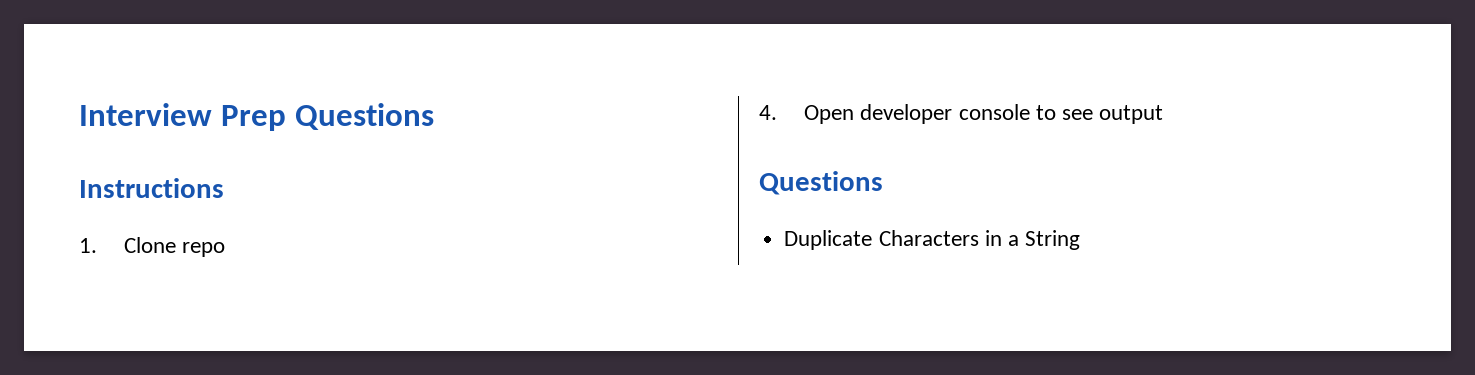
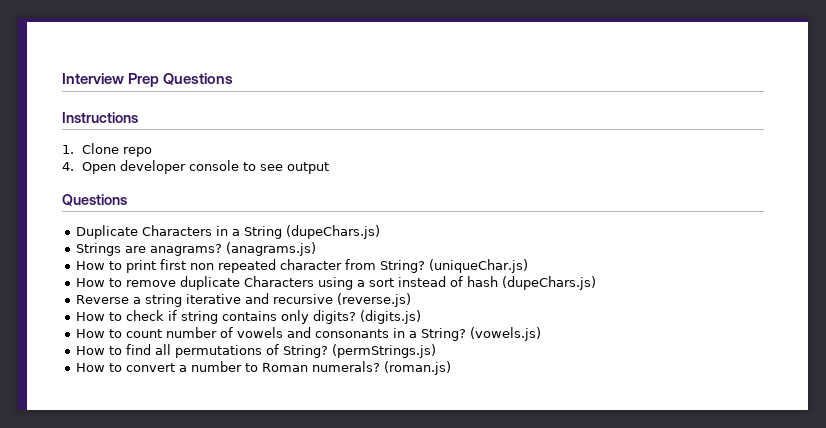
(1081, 240) none -> [286,225,381,239] [76,242,317,256] [76,259,529,273] [76,276,597,290] [76,293,412,307] [76,310,422,324] [76,327,542,341] [76,344,437,358] [76,361,452,375] (dupeChars.js) // Strings are anagrams? (anagrams.js) // How to print first non repeated character from String? (uniqueChar.js) // How to remove duplicate Characters using a sort instead of hash (dupeChars.js) // Reverse a string iterative and recursive (reverse.js) // How to check if string contains only digits? (digits.js) // How to count number of vowels and consonants in a String? (vowels.js) // How to find all permutations of String? (permStrings.js) // How to convert a number to Roman numerals? (roman.js)

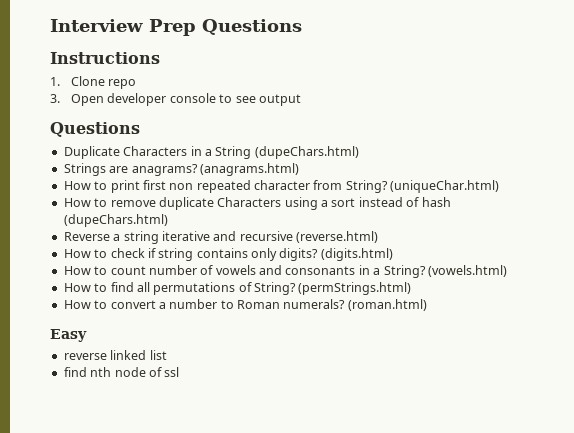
[62,162,74,171] 4. -> [50,94,60,103] 3.
[286,225,381,239] (dupeChars.js) -> [254,146,359,159] (dupeChars.html)
[226,242,317,256] (anagrams.js) -> [199,163,299,176] (anagrams.html)
[429,259,529,273] (uniqueChar.js) -> [390,180,500,193] (uniqueChar.html)
[502,276,597,290] (dupeChars.js) -> [63,214,168,227] (dupeChars.html)
[337,293,412,307] (reverse.js) -> [296,231,378,243] (reverse.html)
[360,310,422,324] (digits.js) -> [320,248,393,261] (digits.html)
[470,327,542,341] (vowels.js) -> [427,265,507,277] (vowels.html)
[332,344,437,358] (permStrings.js) -> [298,282,412,295] (permStrings.html)
[384,361,452,375] (roman.js) -> [347,299,427,311] [50,329,87,342] [63,350,167,360] [63,367,180,377] (roman.html) // Easy // reverse linked list // find nth node of ssl

